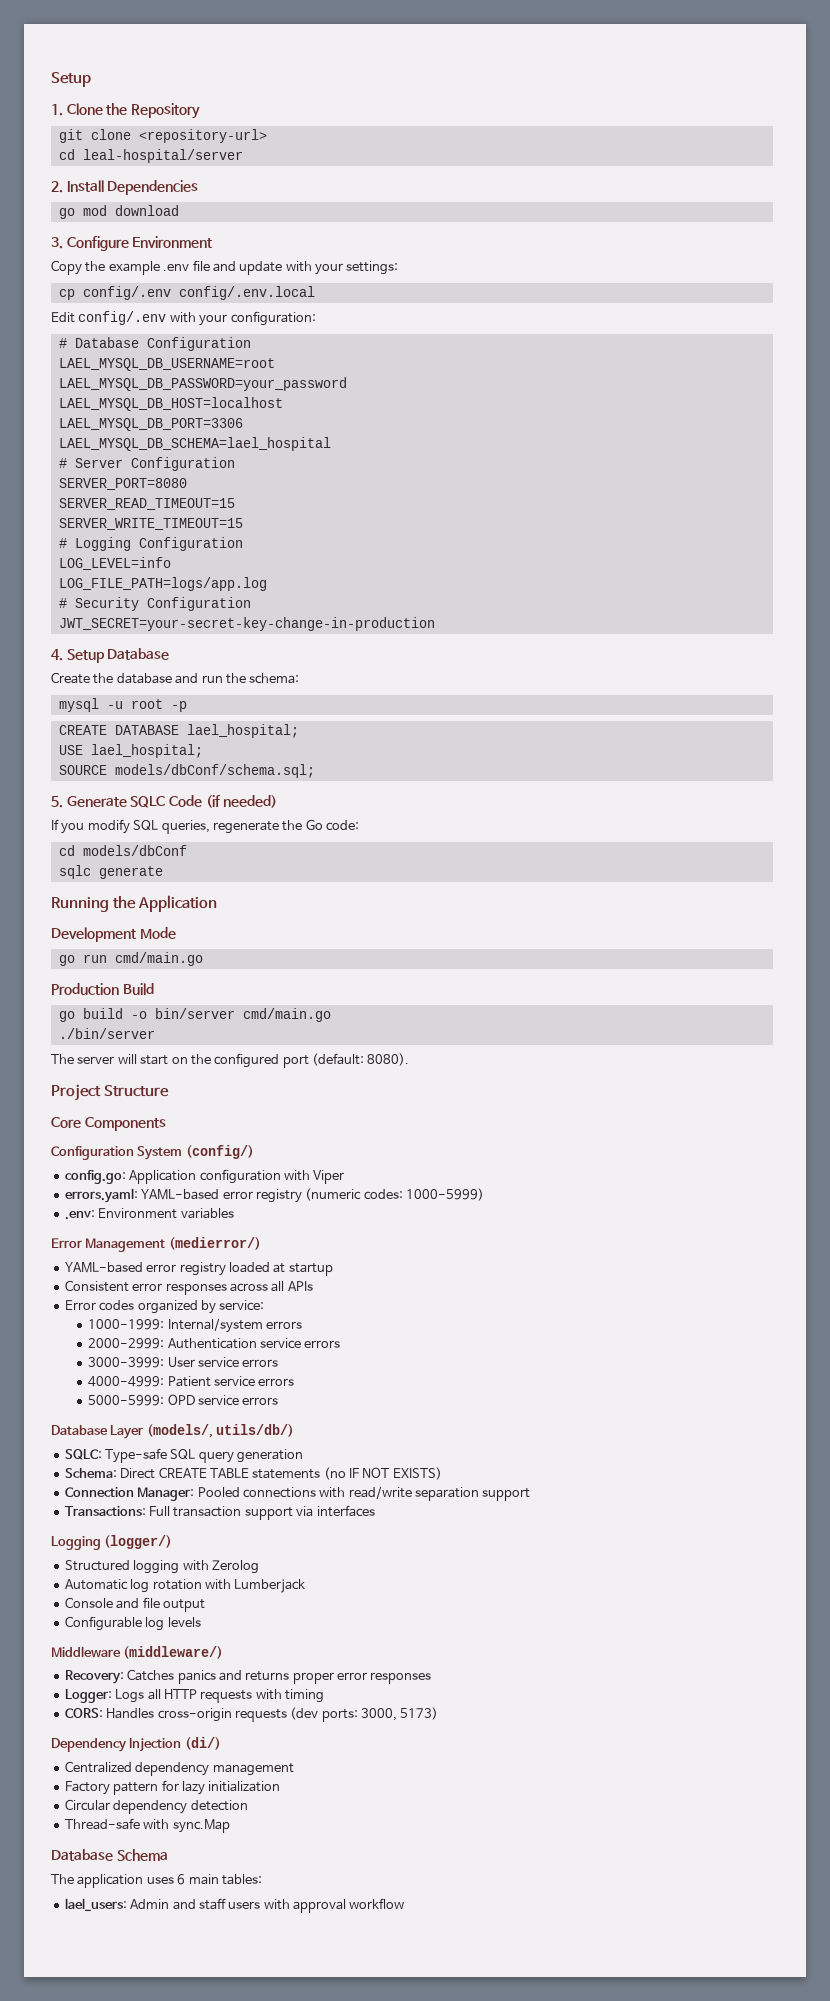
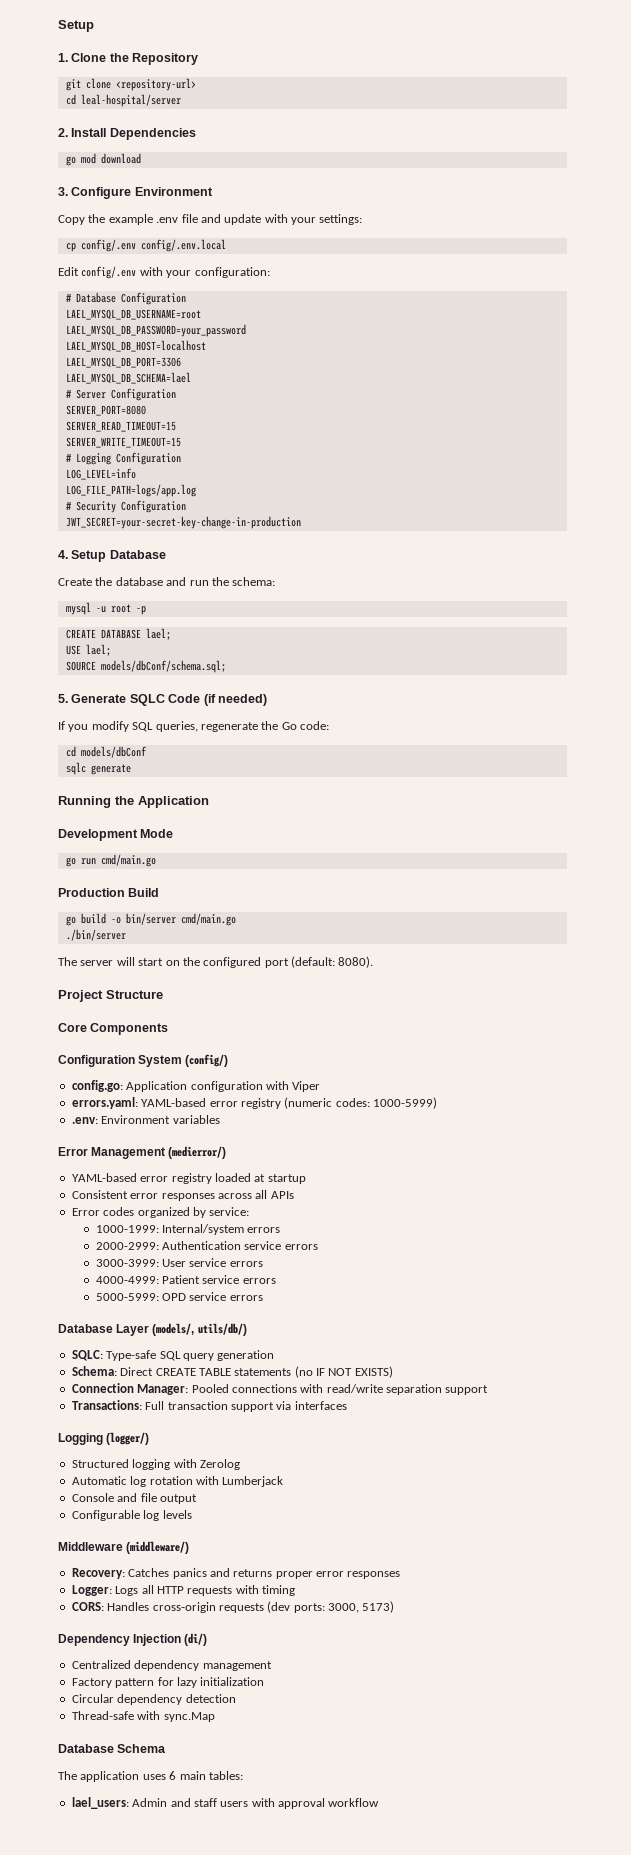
[58,437,331,451] LAEL_MYSQL_DB_SCHEMA=lael_hospital -> [65,372,191,384] LAEL_MYSQL_DB_SCHEMA=lael
[186,724,299,738] lael_hospital; -> [145,628,171,640] lael;
[90,744,203,758] lael_hospital; -> [85,644,111,656] lael;

